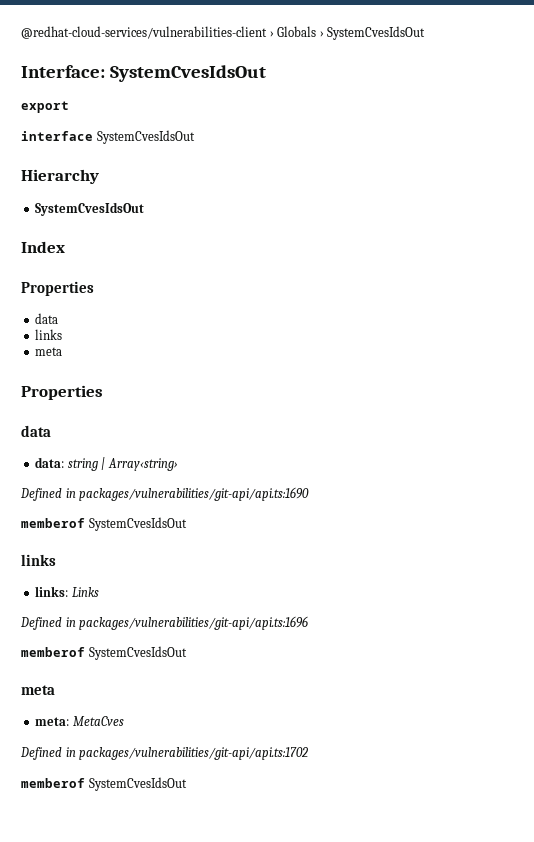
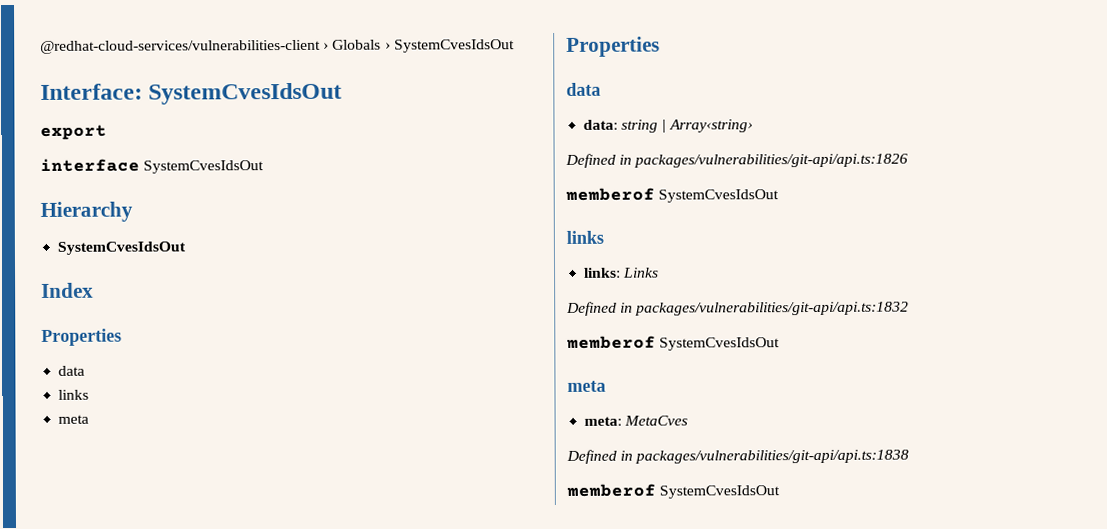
[79,487,310,501] packages/vulnerabilities/git-api/api.ts:1690 -> [634,153,909,168] packages/vulnerabilities/git-api/api.ts:1826
[79,616,309,630] packages/vulnerabilities/git-api/api.ts:1696 -> [635,301,910,316] packages/vulnerabilities/git-api/api.ts:1832
[79,747,309,760] packages/vulnerabilities/git-api/api.ts:1702 -> [635,449,910,464] packages/vulnerabilities/git-api/api.ts:1838

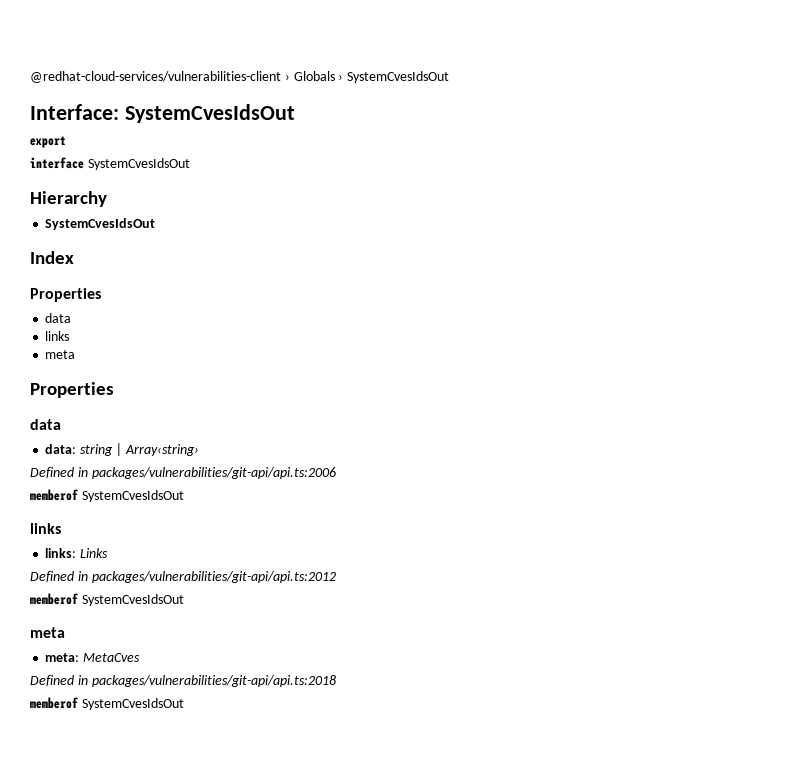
[634,153,909,168] packages/vulnerabilities/git-api/api.ts:1826 -> [91,467,336,479] packages/vulnerabilities/git-api/api.ts:2006
[635,301,910,316] packages/vulnerabilities/git-api/api.ts:1832 -> [91,571,336,583] packages/vulnerabilities/git-api/api.ts:2012
[635,449,910,464] packages/vulnerabilities/git-api/api.ts:1838 -> [91,675,336,687] packages/vulnerabilities/git-api/api.ts:2018

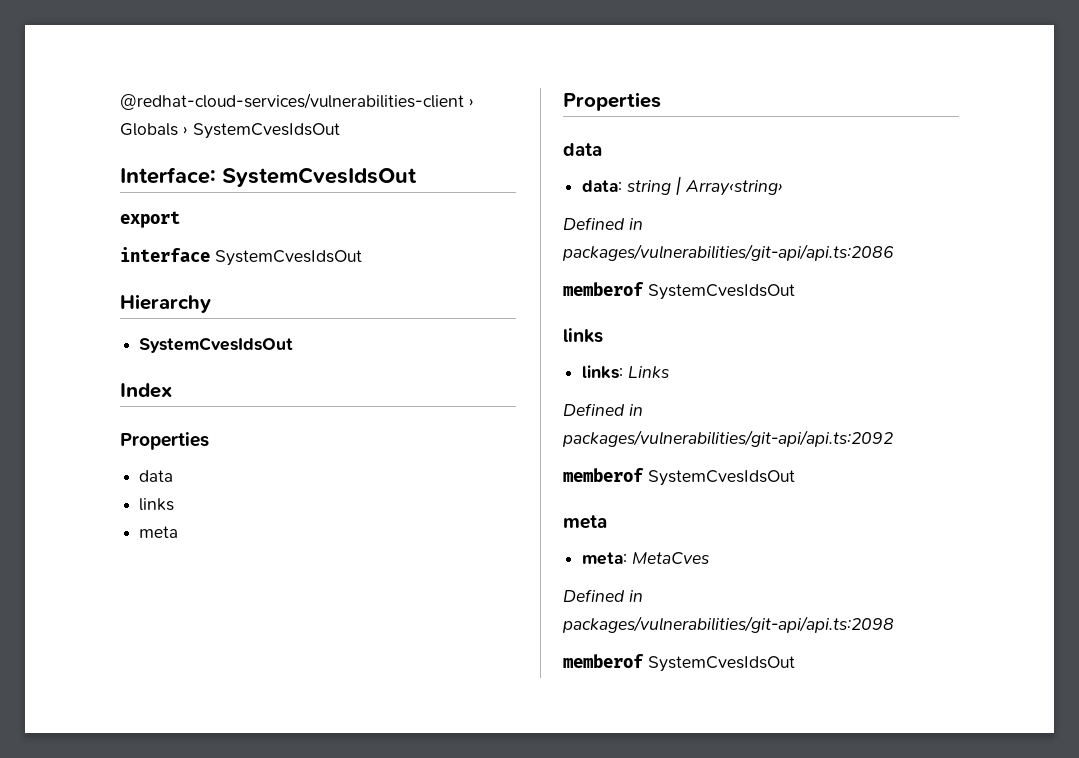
[91,467,336,479] packages/vulnerabilities/git-api/api.ts:2006 -> [562,244,894,261] packages/vulnerabilities/git-api/api.ts:2086
[91,571,336,583] packages/vulnerabilities/git-api/api.ts:2012 -> [562,430,893,447] packages/vulnerabilities/git-api/api.ts:2092
[91,675,336,687] packages/vulnerabilities/git-api/api.ts:2018 -> [562,616,894,633] packages/vulnerabilities/git-api/api.ts:2098

